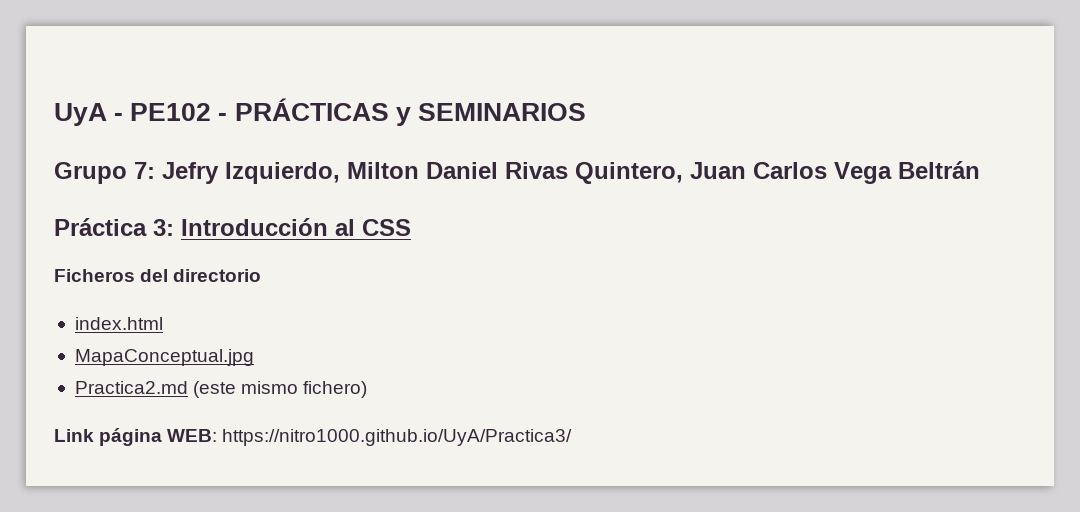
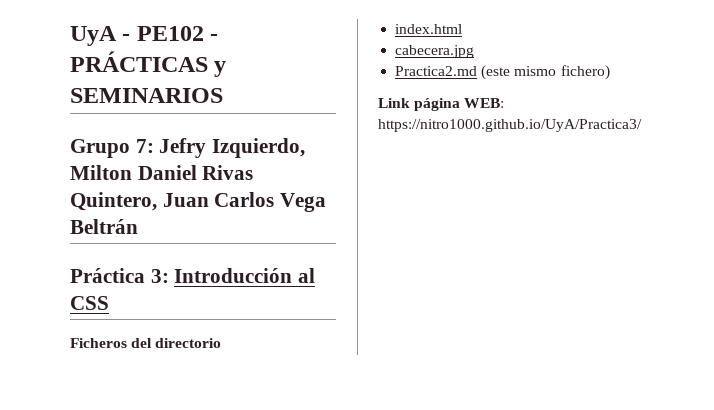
[74,349,254,366] MapaConceptual.jpg -> [395,45,475,58] cabecera.jpg

